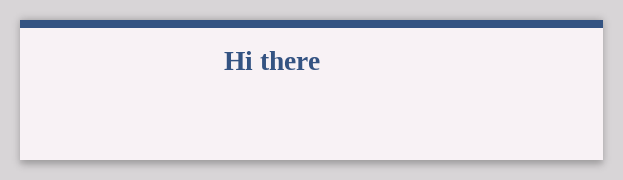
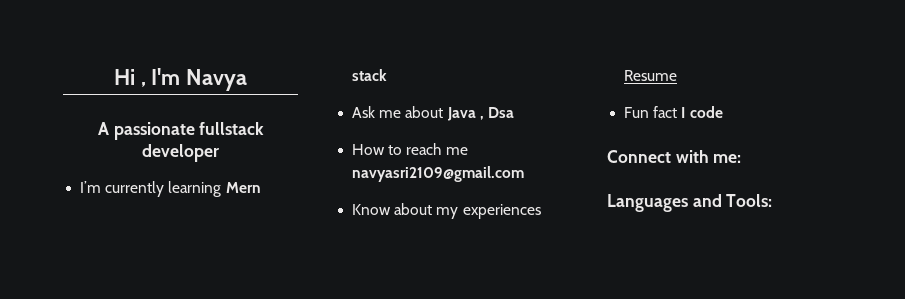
[260,51,321,70] there -> [140,68,248,91] [97,122,265,140] [142,144,219,162] [80,181,261,197] [352,69,388,81] [352,106,514,121] [352,143,468,155] [352,166,525,182] [352,203,541,219] [624,70,678,81] [624,106,723,118] [607,150,742,163] [607,194,773,212] , I'm Navya // A passionate fullstack developer // I’m currently learning Mern stack // Ask me about Java , Dsa // How to reach me navyasri2109@gmail.com // Know about my experiences Resume // Fun fact I code // Connect with me: // Languages and Tools:

